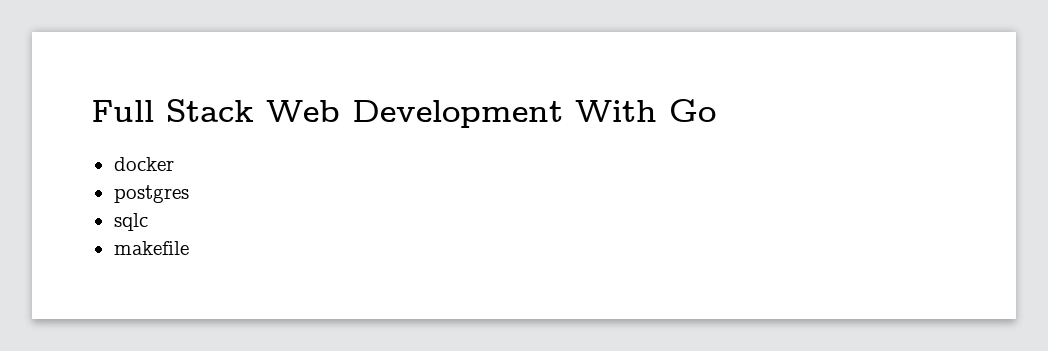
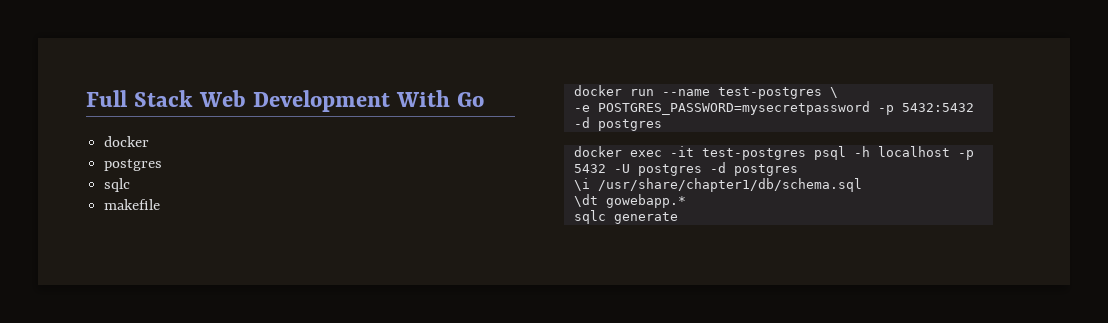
(189, 248) none -> [573,85,838,99] [573,101,974,115] [573,117,662,131] [573,146,974,160] [573,162,798,176] [573,178,862,192] [573,194,686,208] [573,210,678,224] // docker run --name test-postgres \ // -e POSTGRES_PASSWORD=mysecretpassword -p 5432:5432 -d postgres // docker exec -it test-postgres psql -h localhost -p 5432 -U postgres -d postgres // \i /usr/share/chapter1/db/schema.sql // \dt gowebapp.* // sqlc generate

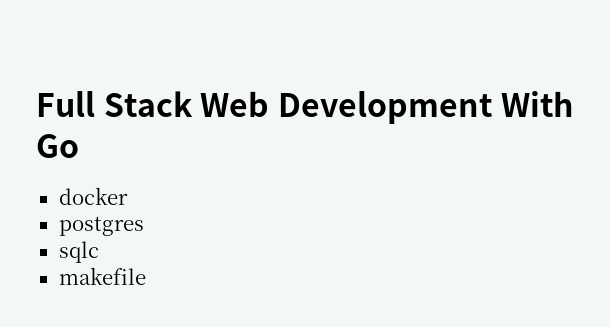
[573,85,838,99] [573,101,974,115] [573,117,662,131] [573,146,974,160] [573,162,798,176] [573,178,862,192] [573,194,686,208] [573,210,678,224] // docker run --name test-postgres \ // -e POSTGRES_PASSWORD=mysecretpassword -p 5432:5432 -d postgres // docker exec -it test-postgres psql -h localhost -p 5432 -U postgres -d postgres // \i /usr/share/chapter1/db/schema.sql // \dt gowebapp.* // sqlc generate -> (146, 276) none

